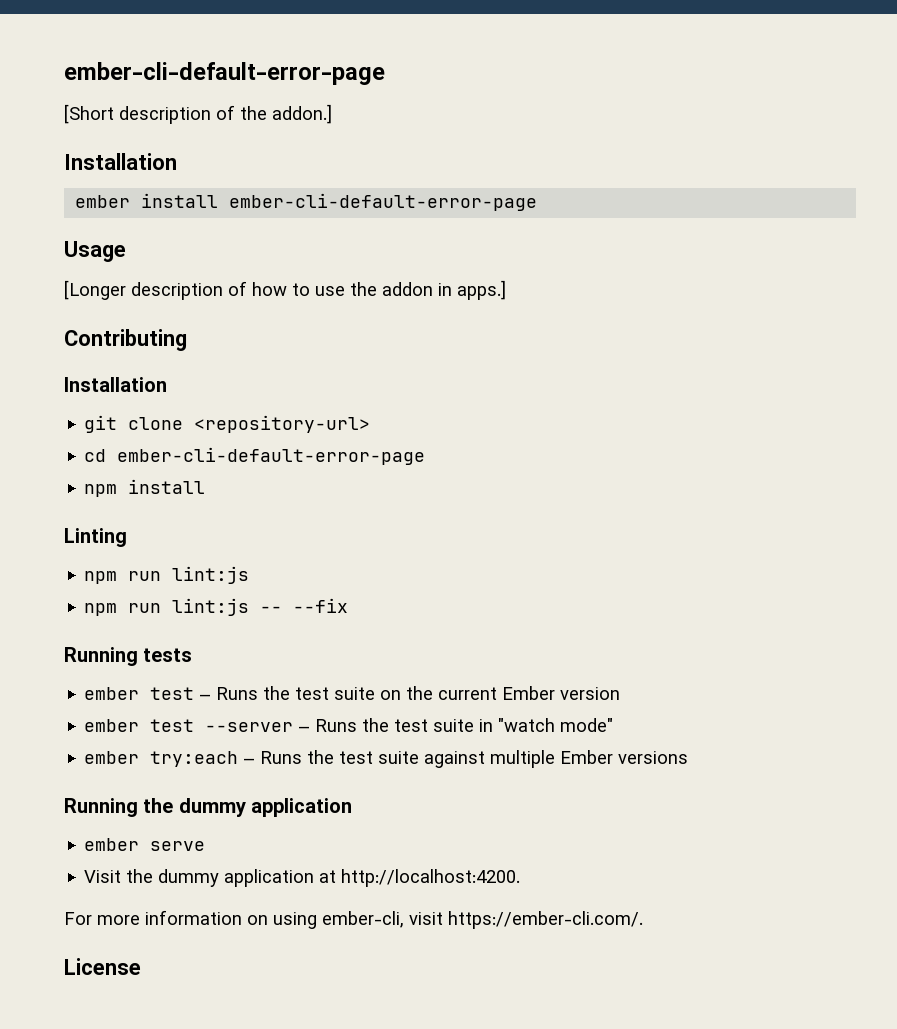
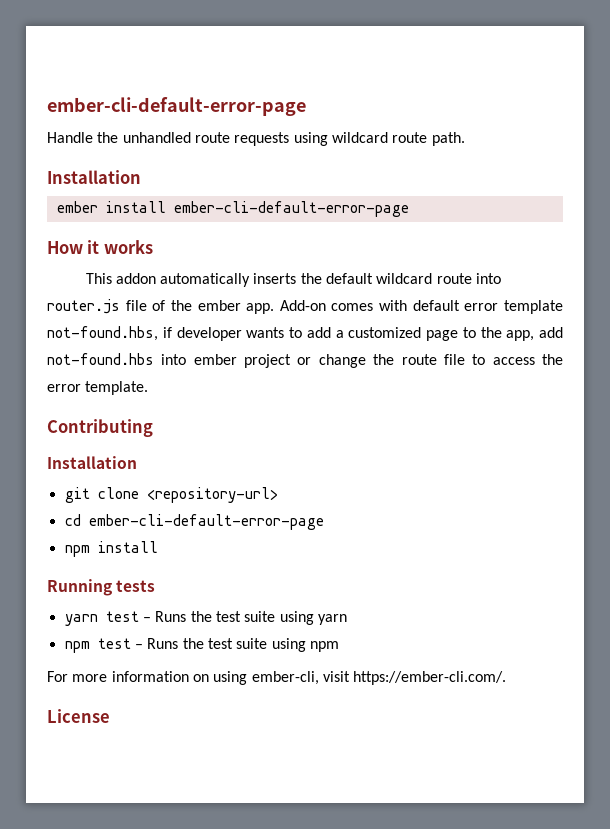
[64,62,385,85] [64,104,332,124] [64,153,177,170] [75,193,538,211] [64,241,126,262] [64,280,506,300] ember-cli-default-error-page // [Short description of the addon.] // Installation // ember install ember-cli-default-error-page // Usage // [Longer description of how to use the addon in apps.] -> [47,97,306,116] [47,132,465,146] [47,170,141,184] [56,201,409,217] [47,240,153,254] [85,273,502,287] [47,299,563,314] [47,326,563,341] [47,353,564,368] [47,381,149,395] ember-cli-default-error-page // Handle the unhandled route requests using wildcard route path. // Installation // ember install ember-cli-default-error-page // How it works // This addon automatically inserts the default wildcard route into router.js file of the ember app. Add-on comes with default error template not-found.hbs, if developer wants to add a customized page to the app, add not-found.hbs into ember project or change the route file to access the error template.
[64,528,127,547] [84,566,250,584] [84,598,349,616] // Linting // npm run lint:js // npm run lint:js -- --fix -> (158, 547) none
[84,686,621,700] [84,718,614,732] [84,750,689,768] [64,798,353,817] [84,838,206,851] [84,869,521,887] ember test – Runs the test suite on the current Ember version // ember test --server – Runs the test suite in "watch mode" // ember try:each – Runs the test suite against multiple Ember versions // Running the dummy application // ember serve // Visit the dummy application at http://localhost:4200. -> [64,611,347,626] [64,638,339,653] yarn test – Runs the test suite using yarn // npm test – Runs the test suite using npm

